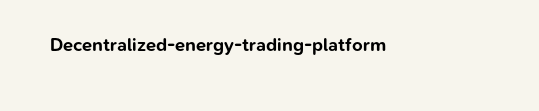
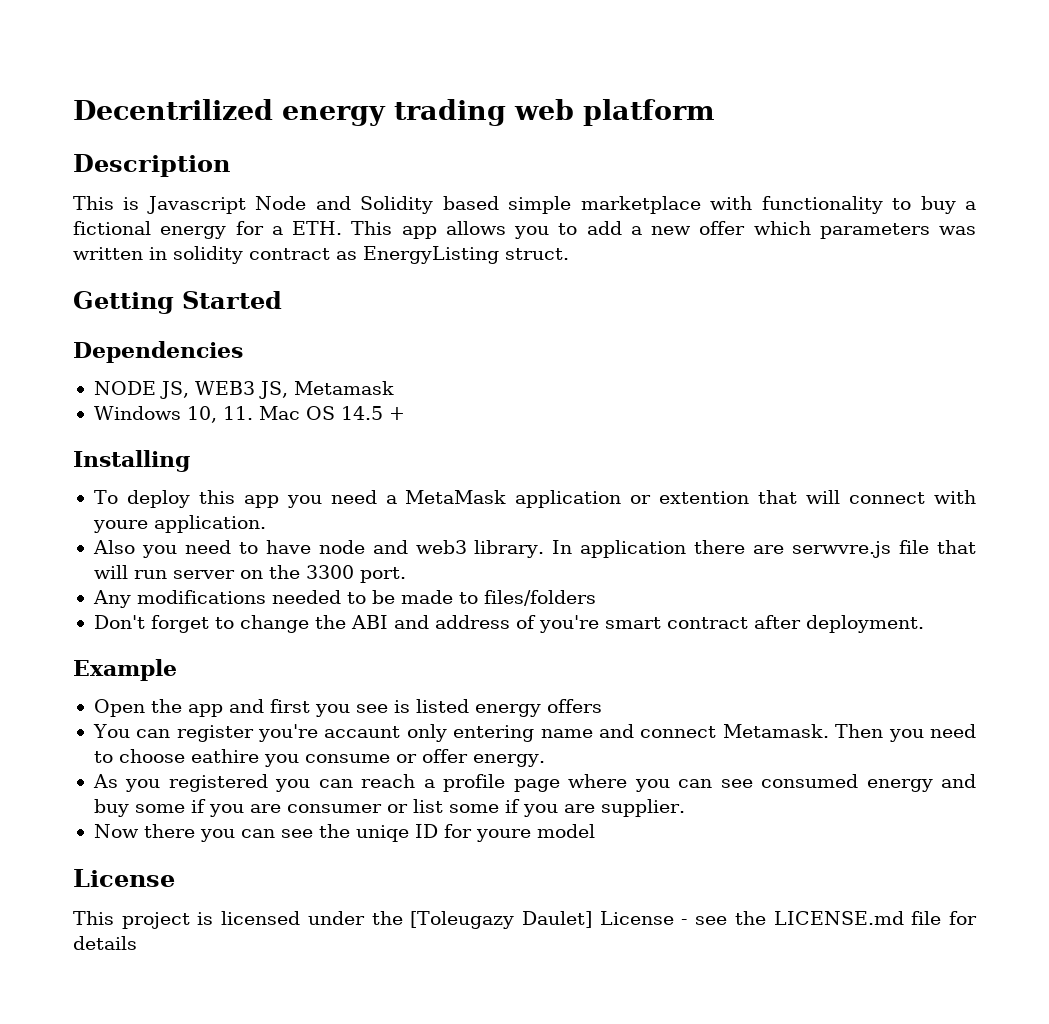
[50,37,386,55] Decentralized-energy-trading-platform -> [73,99,715,126] [73,154,230,177] [73,196,976,214] [73,221,976,239] [73,246,569,264] [73,291,282,314] [73,341,243,363] [93,381,394,399] [93,406,405,423] [73,450,190,472] [93,490,977,508] [92,515,266,533] [92,540,977,558] [93,565,406,583] [92,590,596,608] [93,615,924,633] [73,659,177,681] [93,699,602,717] [92,724,976,742] [93,749,545,767] [92,774,977,792] [93,799,685,817] [93,824,595,842] [73,869,175,887] [73,911,978,929] [73,936,137,950] Decentrilized energy trading web platform // Description // This is Javascript Node and Solidity based simple marketplace with functionality to buy a fictional energy for a ETH. This app allows you to add a new offer which parameters was written in solidity contract as EnergyListing struct. // Getting Started // Dependencies // NODE JS, WEB3 JS, Metamask // Windows 10, 11. Mac OS 14.5 + // Installing // To deploy this app you need a MetaMask application or extention that will connect with youre application. // Also you need to have node and web3 library. In application there are serwvre.js file that will run server on the 3300 port. // Any modifications needed to be made to files/folders // Don't forget to change the ABI and address of you're smart contract after deployment. // Example // Open the app and first you see is listed energy offers // You can register you're accaunt only entering name and connect Metamask. Then you need to choose eathire you consume or offer energy. // As you registered you can reach a profile page where you can see consumed energy and buy some if you are consumer or list some if you are supplier. // Now there you can see the uniqe ID for youre model // License // This project is licensed under the [Toleugazy Daulet] License - see the LICENSE.md file for details

